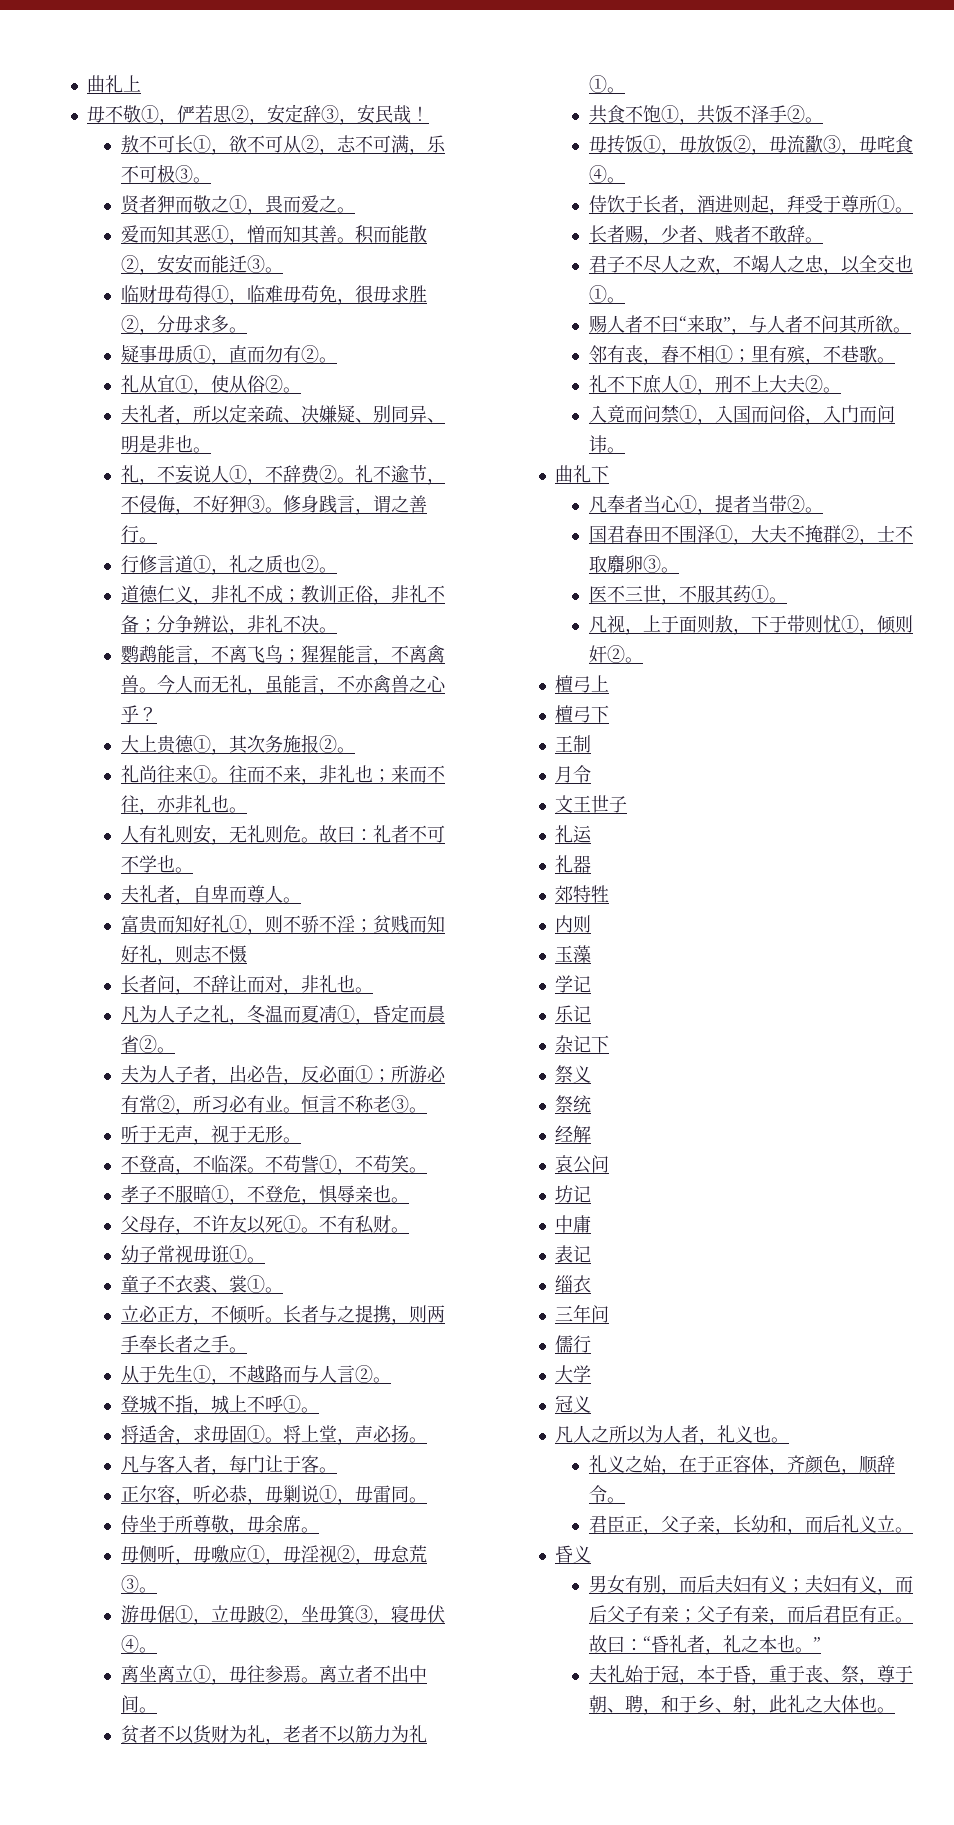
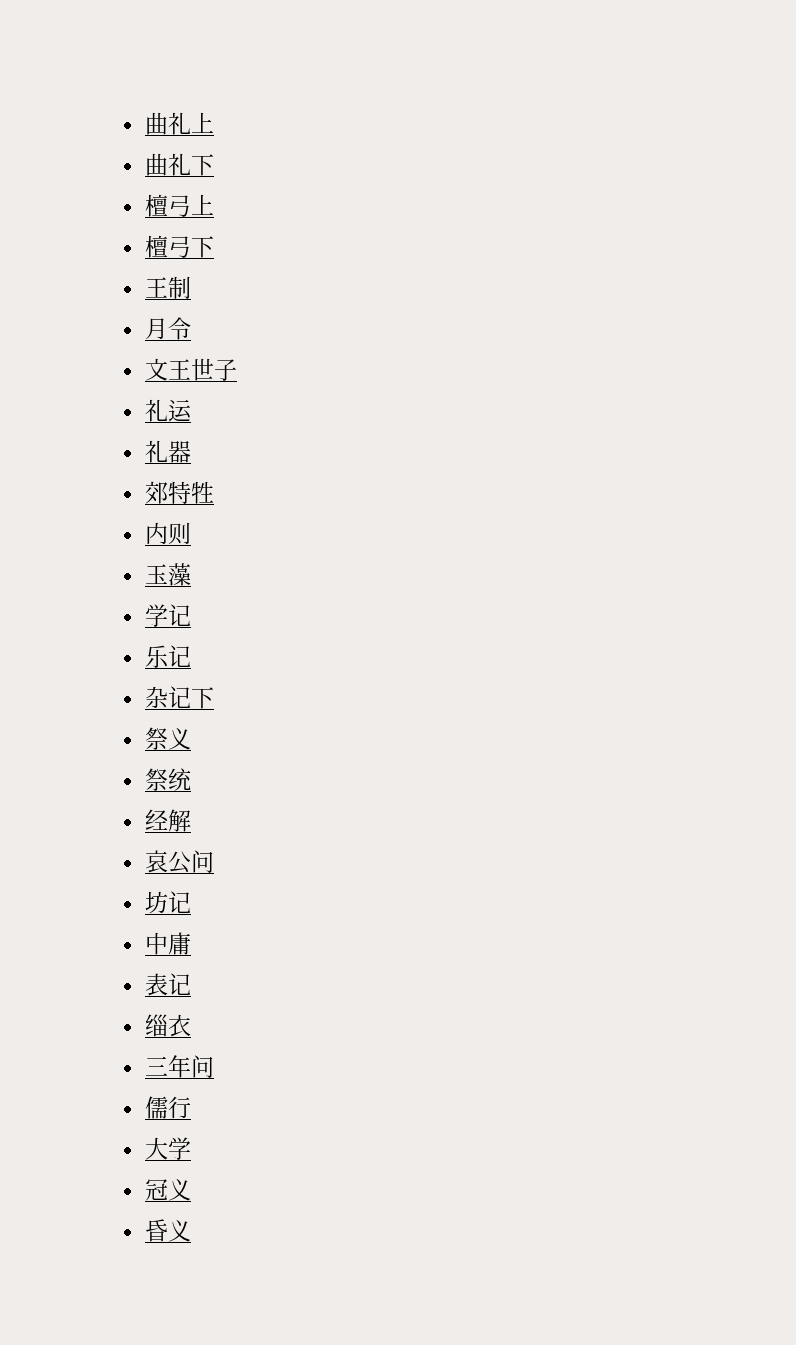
[87,104,430,125] [120,135,446,155] [120,164,211,183] [120,195,355,215] [120,225,427,245] [120,254,283,275] [120,285,427,305] [120,315,247,335] [120,344,337,365] [120,375,301,395] [120,404,445,425] [120,435,211,453] [120,465,445,485] [120,495,427,515] [120,525,157,543] [120,555,337,575] [120,585,445,605] [120,615,337,635] [120,645,445,665] [120,675,446,695] [120,705,157,723] [120,734,355,755] [120,765,445,785] [120,795,247,815] [120,824,445,845] [120,855,193,873] [120,885,301,905] [120,915,445,935] [120,945,247,965] [120,975,373,995] [120,1004,445,1025] [120,1035,175,1053] [120,1065,446,1085] [120,1095,427,1115] [120,1125,301,1145] [120,1155,427,1175] [120,1185,409,1205] [120,1215,409,1235] [120,1245,265,1263] [120,1275,283,1293] [120,1305,445,1325] [120,1335,247,1353] [120,1365,391,1385] [120,1395,319,1415] [120,1424,427,1445] [120,1455,337,1475] [120,1485,427,1505] [120,1515,319,1535] [120,1545,427,1565] [120,1575,157,1593] [120,1605,445,1625] [120,1635,157,1653] [120,1665,427,1685] [120,1695,157,1713] [120,1725,427,1745] [588,75,625,93] [588,105,823,125] [588,135,913,155] [588,165,625,183] [588,195,913,215] [588,225,823,245] [588,255,913,275] [588,285,625,303] [588,315,911,335] [588,345,895,365] [588,374,841,395] [588,405,895,425] [588,435,625,453] [555,465,610,483] [588,495,823,515] [588,525,913,545] [588,555,679,573] [588,585,787,605] [588,615,913,635] [588,645,643,663] 毋不敬①，俨若思②，安定辞③，安民哉！ // 敖不可长①，欲不可从②，志不可满，乐不可极③。 // 贤者狎而敬之①，畏而爱之。 // 爱而知其恶①，憎而知其善。积而能散②，安安而能迁③。 // 临财毋苟得①，临难毋苟免，很毋求胜②，分毋求多。 // 疑事毋质①，直而勿有②。 // 礼从宜①，使从俗②。 // 夫礼者，所以定亲疏、决嫌疑、别同异、明是非也。 // 礼，不妄说人①，不辞费②。礼不逾节，不侵侮，不好狎③。修身践言，谓之善行。 // 行修言道①，礼之质也②。 // 道德仁义，非礼不成；教训正俗，非礼不备；分争辨讼，非礼不决。 // 鹦鹉能言，不离飞鸟；猩猩能言，不离禽兽。今人而无礼，虽能言，不亦禽兽之心乎？ // 大上贵德①，其次务施报②。 // 礼尚往来①。往而不来，非礼也；来而不往，亦非礼也。 // 人有礼则安，无礼则危。故曰：礼者不可不学也。 // 夫礼者，自卑而尊人。 // 富贵而知好礼①，则不骄不淫；贫贱而知好礼，则志不慑 // 长者问，不辞让而对，非礼也。 // 凡为人子之礼，冬温而夏凊①，昏定而晨省②。 // 夫为人子者，出必告，反必面①；所游必有常②，所习必有业。恒言不称老③。 // 听于无声，视于无形。 // 不登高，不临深。不苟訾①，不苟笑。 // 孝子不服暗①，不登危，惧辱亲也。 // 父母存，不许友以死①。不有私财。 // 幼子常视毋诳①。 // 童子不衣裘、裳①。 // 立必正方，不倾听。长者与之提携，则两手奉长者之手。 // 从于先生①，不越路而与人言②。 // 登城不指，城上不呼①。 // 将适舍，求毋固①。将上堂，声必扬。 // 凡与客入者，每门让于客。 // 正尔容，听必恭，毋剿说①，毋雷同。 // 侍坐于所尊敬，毋余席。 // 毋侧听，毋噭应①，毋淫视②，毋怠荒③。 // 游毋倨①，立毋跛②，坐毋箕③，寝毋伏④。 // 离坐离立①，毋往参焉。离立者不出中间。 // 贫者不以货财为礼，老者不以筋力为礼①。 // 共食不饱①，共饭不泽手②。 // 毋抟饭①，毋放饭②，毋流歠③，毋咤食④。 // 侍饮于长者，酒进则起，拜受于尊所①。 // 长者赐，少者、贱者不敢辞。 // 君子不尽人之欢，不竭人之忠，以全交也①。 // 赐人者不曰“来取”，与人者不问其所欲。 // 邻有丧，舂不相①；里有殡，不巷歌。 // 礼不下庶人①，刑不上大夫②。 // 入竟而问禁①，入国而问俗，入门而问讳。 // 曲礼下 // 凡奉者当心①，提者当带②。 // 国君春田不围泽①，大夫不掩群②，士不取麛卵③。 // 医不三世，不服其药①。 // 凡视，上于面则敖，下于带则忧①，倾则奸②。 -> [145,153,215,176] 曲礼下
[555,1425,790,1445] [588,1455,895,1475] [588,1485,625,1503] [588,1515,913,1535] [555,1545,592,1563] [588,1575,913,1595] [588,1605,913,1625] [588,1635,821,1655] [588,1665,913,1685] [588,1695,895,1715] 凡人之所以为人者，礼义也。 // 礼义之始，在于正容体，齐颜色，顺辞令。 // 君臣正，父子亲，长幼和，而后礼义立。 // 昏义 // 男女有别，而后夫妇有义；夫妇有义，而后父子有亲；父子有亲，而后君臣有正。故曰：“昏礼者，礼之本也。” // 夫礼始于冠，本于昏，重于丧、祭，尊于朝、聘，和于乡、射，此礼之大体也。 -> [145,1219,192,1242] 昏义

